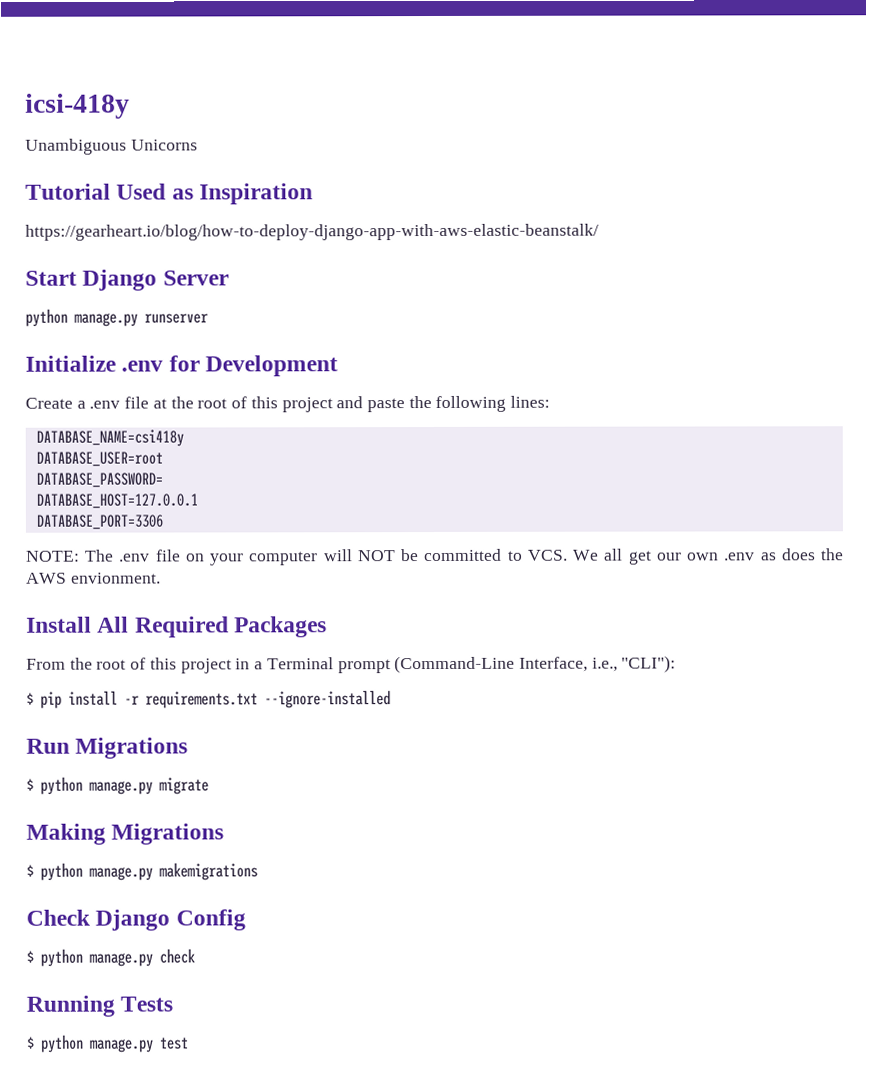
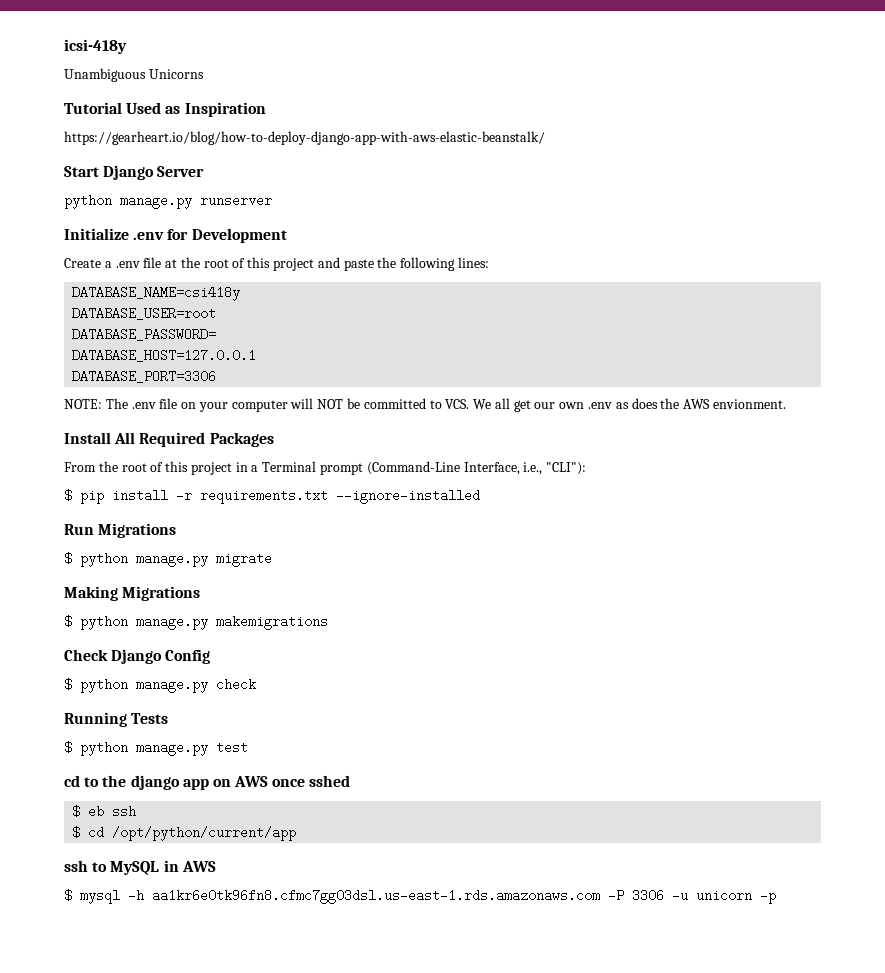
(188, 1043) none -> [64,775,351,790] [72,805,137,818] [72,826,297,841] [64,860,216,875] [64,889,776,904] // cd to the django app on AWS once sshed // $ eb ssh // $ cd /opt/python/current/app // ssh to MySQL in AWS // $ mysql -h aa1kr6e0tk96fn8.cfmc7gg03dsl.us-east-1.rds.amazonaws.com -P 3306 -u unicorn -p

